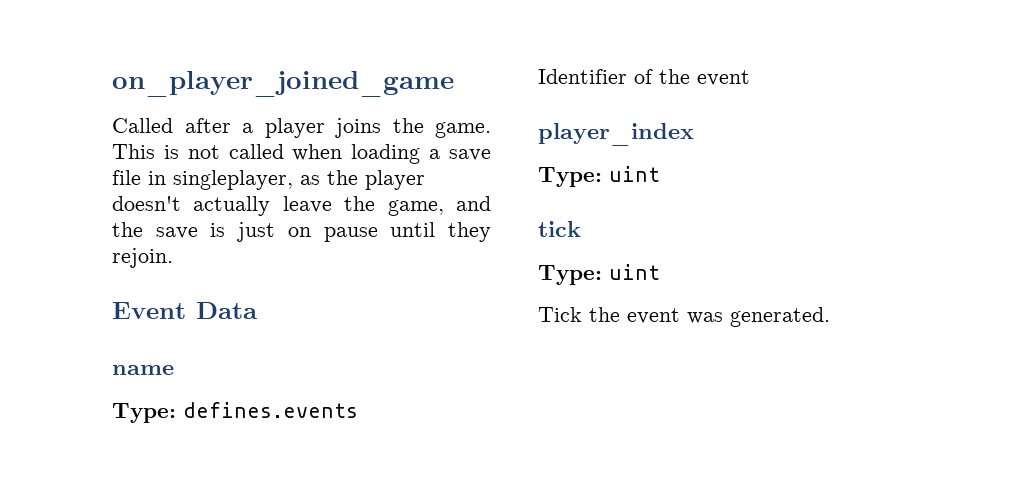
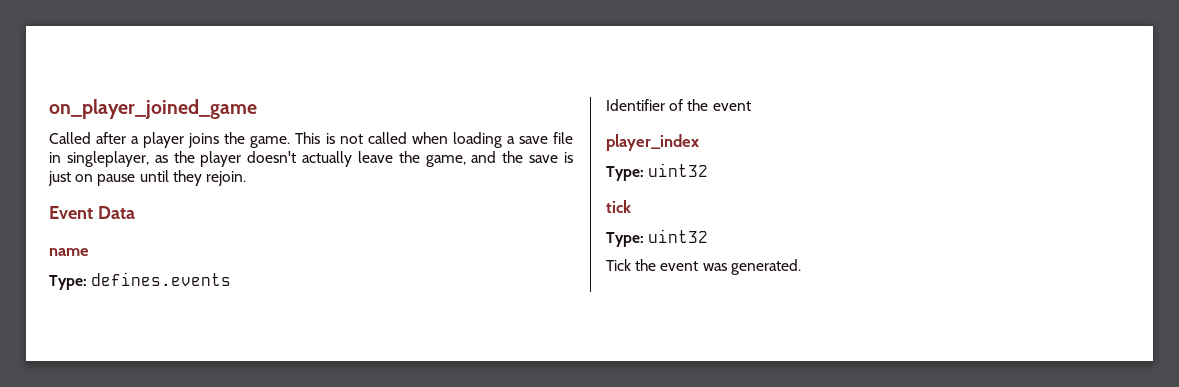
[609,166,660,182] uint -> [648,163,709,177] uint32
[609,264,660,280] uint -> [648,229,709,243] uint32

